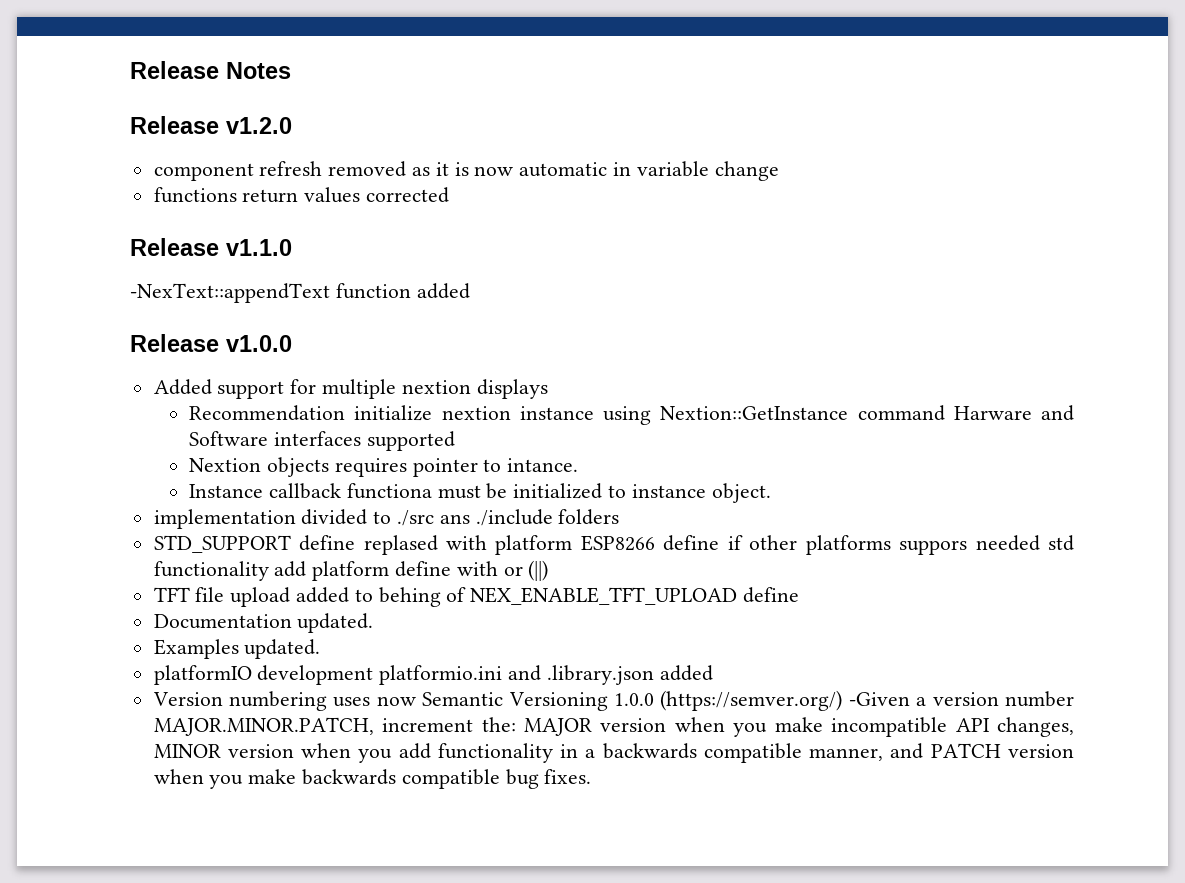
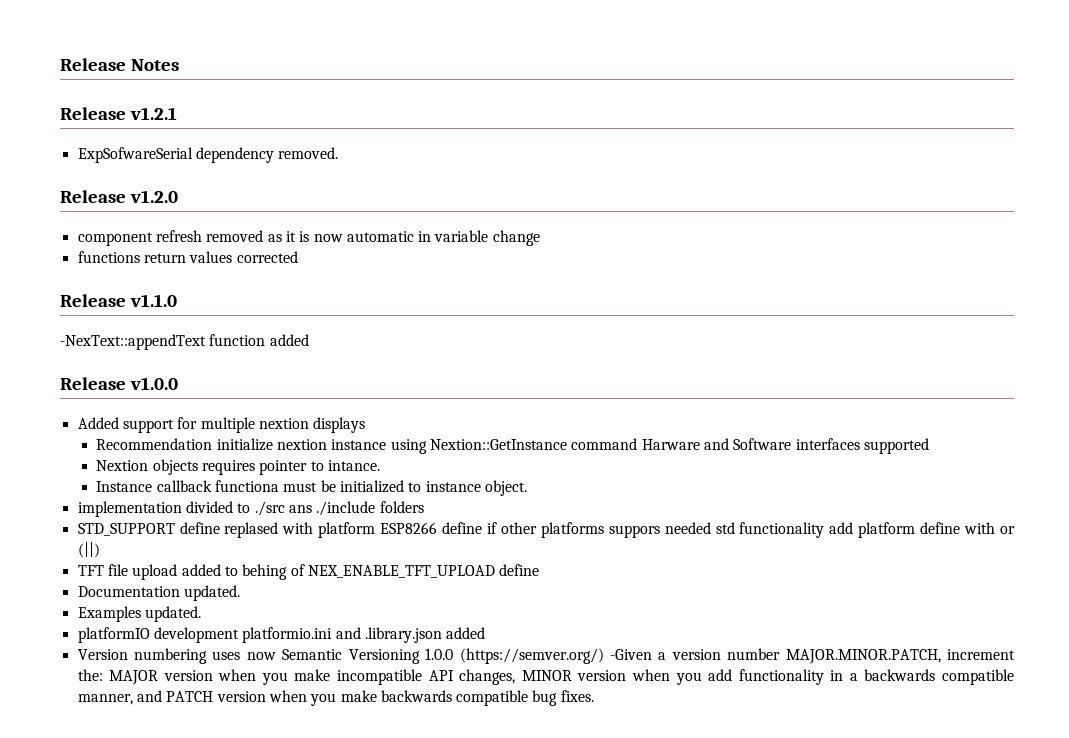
(291, 70) none -> [60,107,177,120] [77,147,339,163] // Release v1.2.1 // ExpSofwareSerial dependency removed.

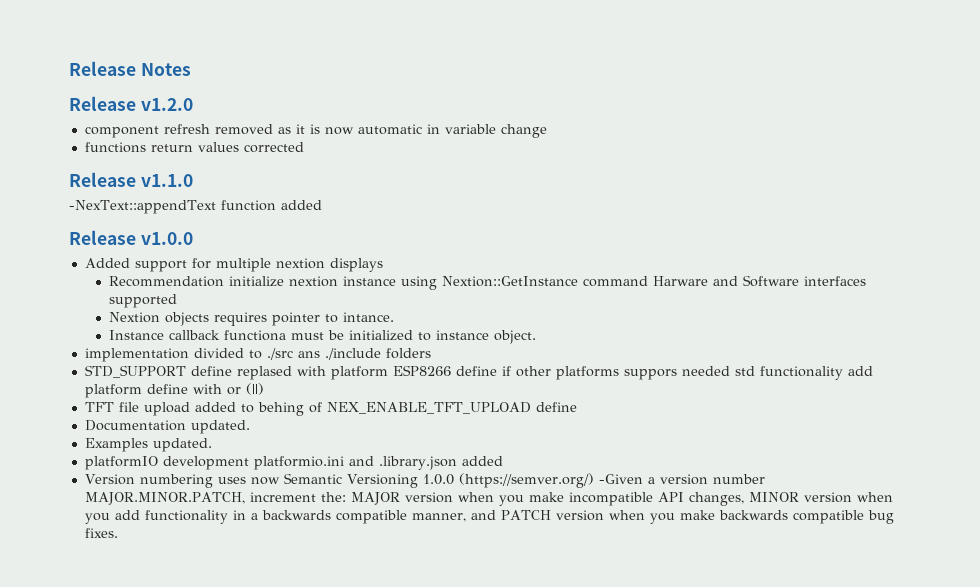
[60,107,177,120] [77,147,339,163] // Release v1.2.1 // ExpSofwareSerial dependency removed. -> (191, 69) none

